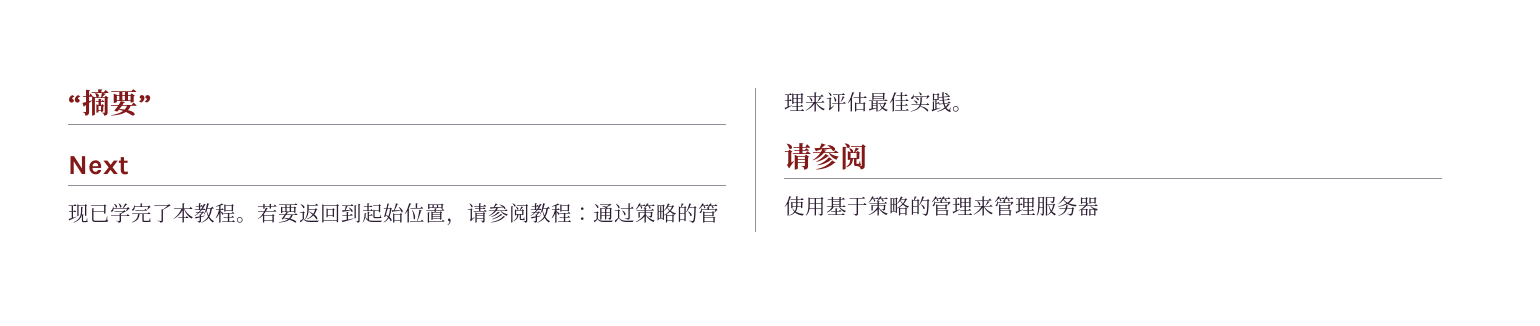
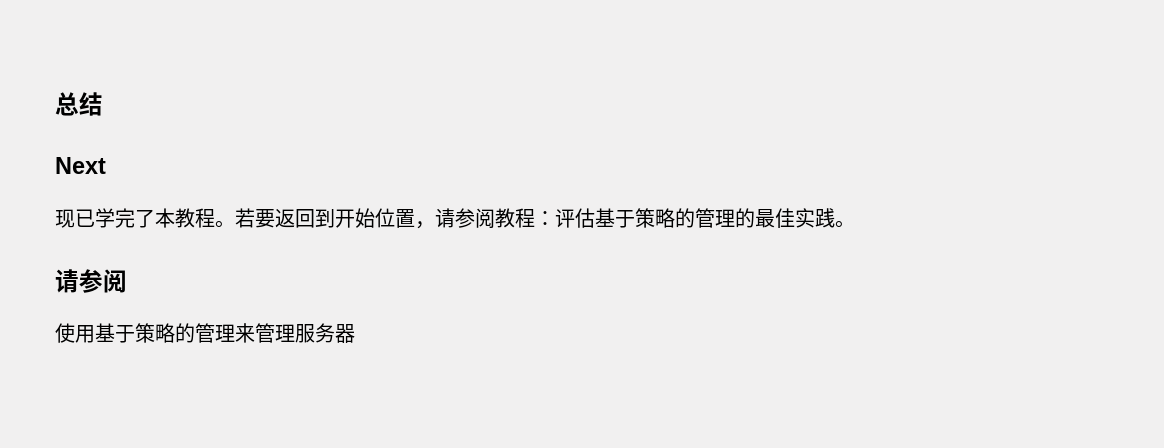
[68,89,151,117] “摘要” -> [55,92,103,116] 总结
[362,203,383,223] 起 -> [335,209,355,228] 开
[593,203,719,223] [784,92,868,112] 通过策略的管理来评估 -> [555,208,755,228] 评估基于策略的管理的

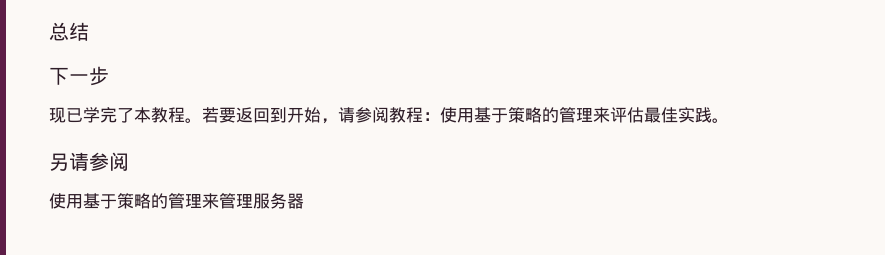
[55,157,106,174] Next -> [49,66,109,86] 下一步
[375,208,415,228] 位置 -> (321, 115) none
[555,208,755,228] 评估基于策略的管理的 -> [440,107,644,123] 使用基于策略的管理来评估
(855, 224) none -> [49,153,69,171] 另

